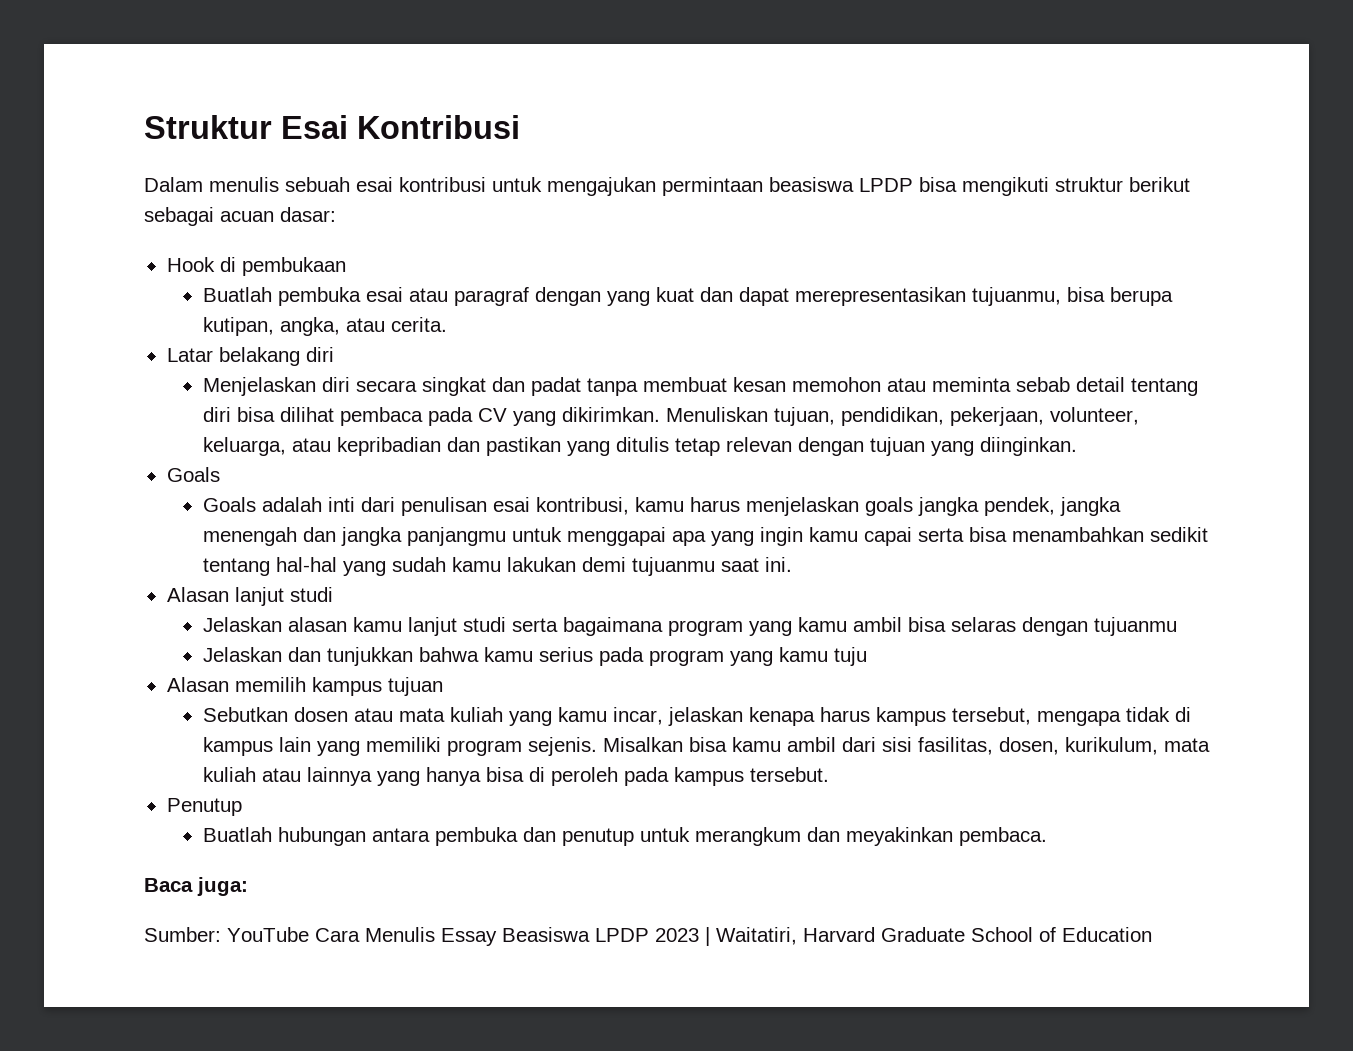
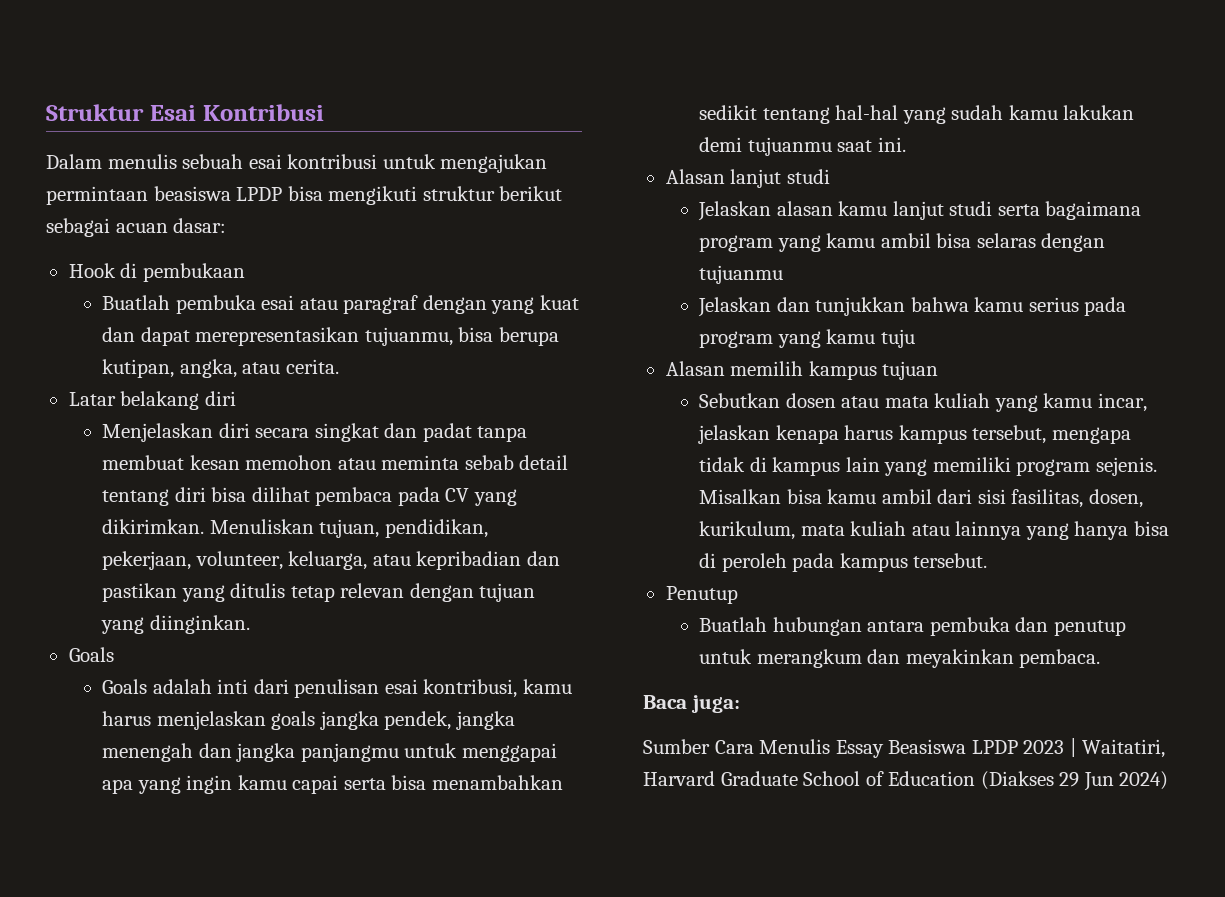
[144,927,309,942] Sumber: YouTube -> [643,739,710,754] Sumber
(1152, 934) none -> [980,771,1169,791] (Diakses 29 Jun 2024)

